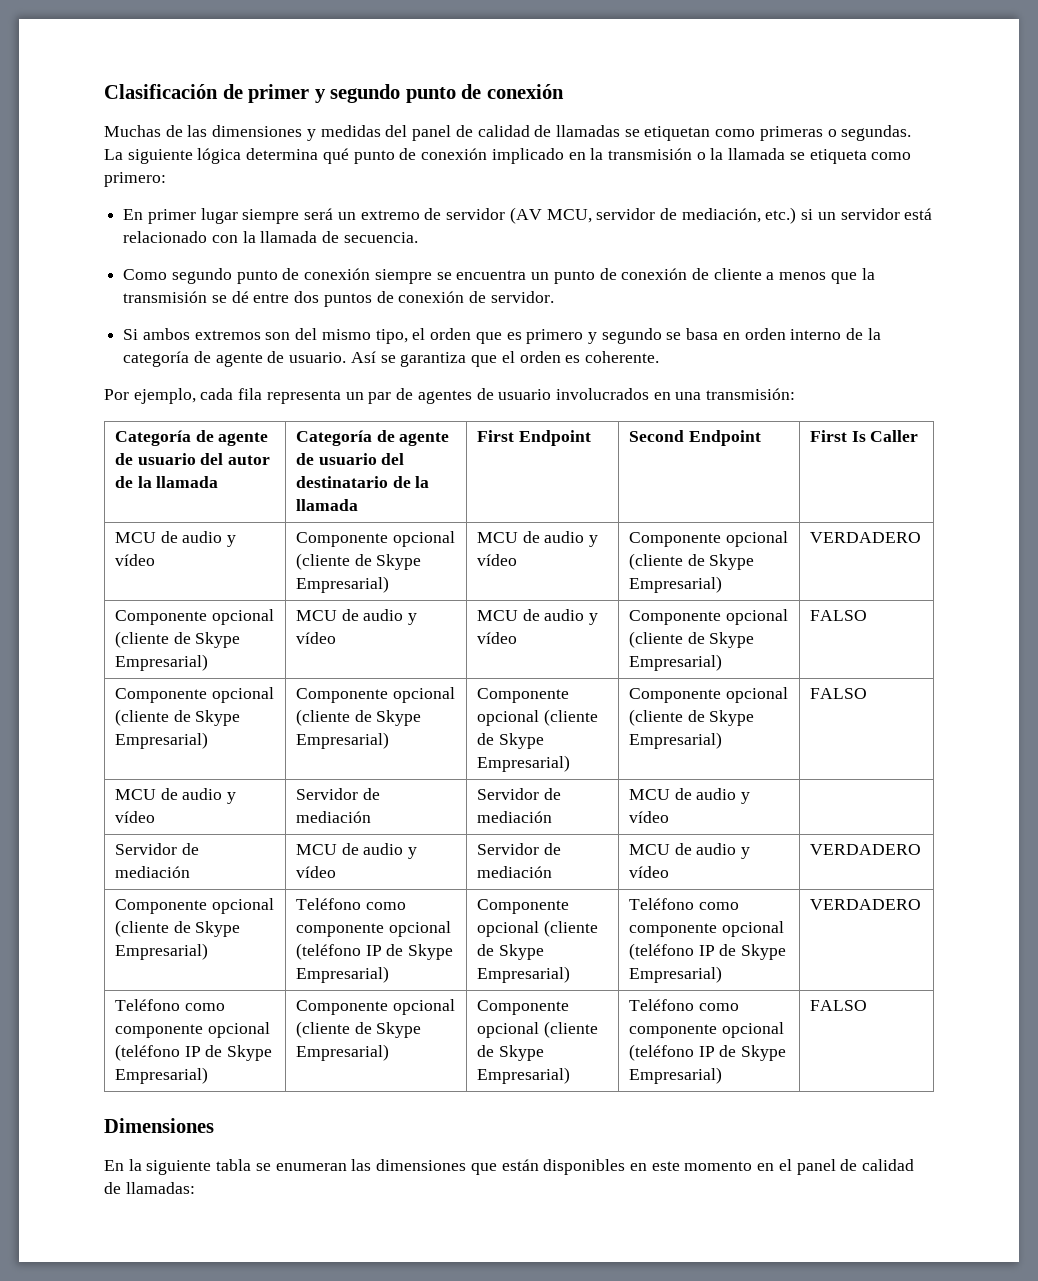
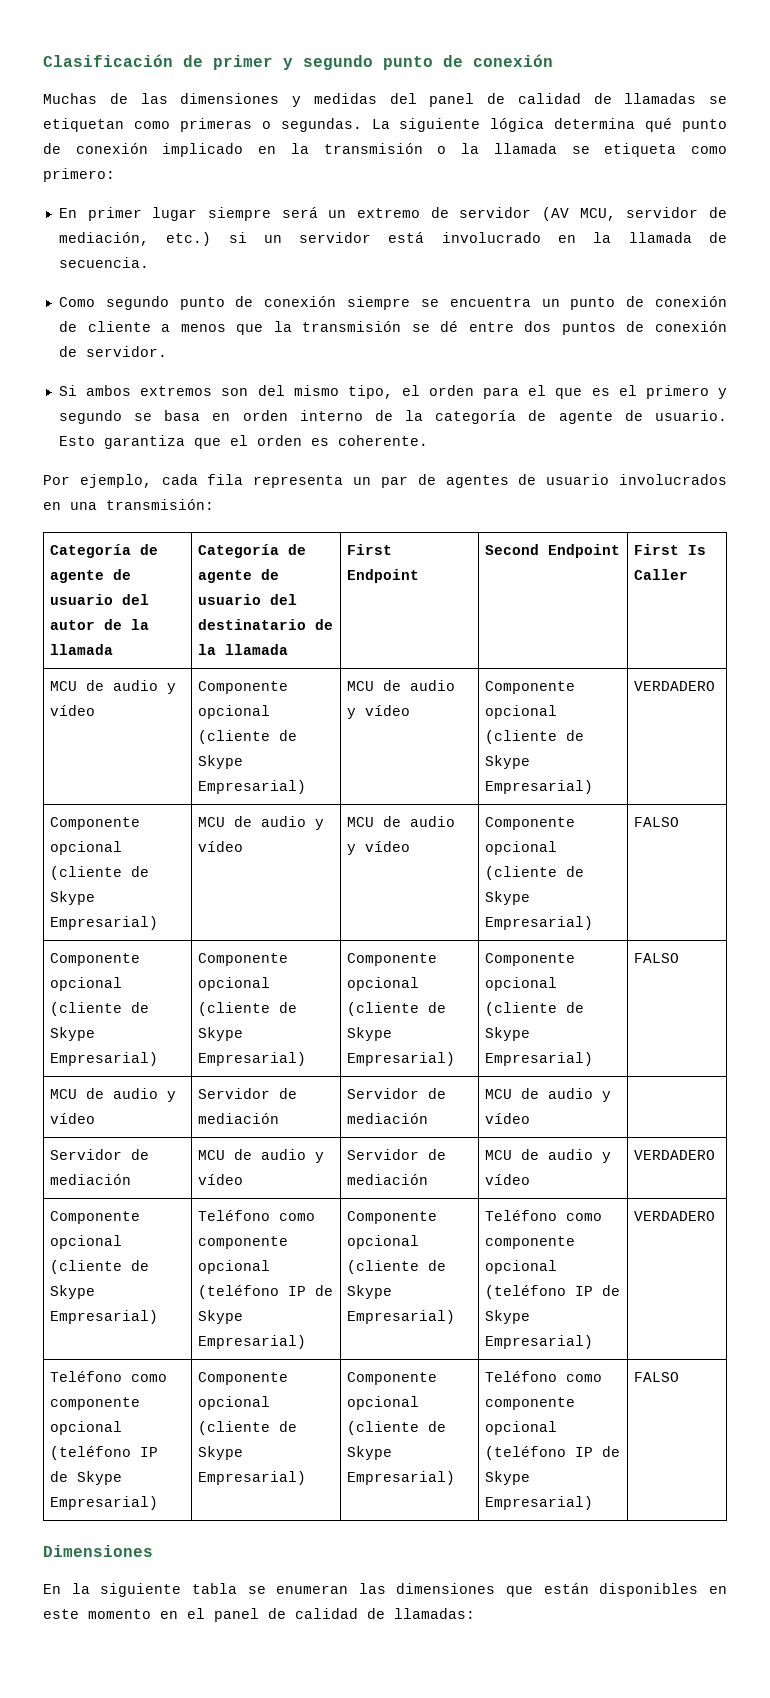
[123,231,238,243] relacionado con -> [441,232,577,243] involucrado en
(472, 334) none -> [483,385,547,399] para el
(522, 336) none -> [618,385,637,396] el
[350,351,396,363] Así se -> [58,436,95,446] Esto

